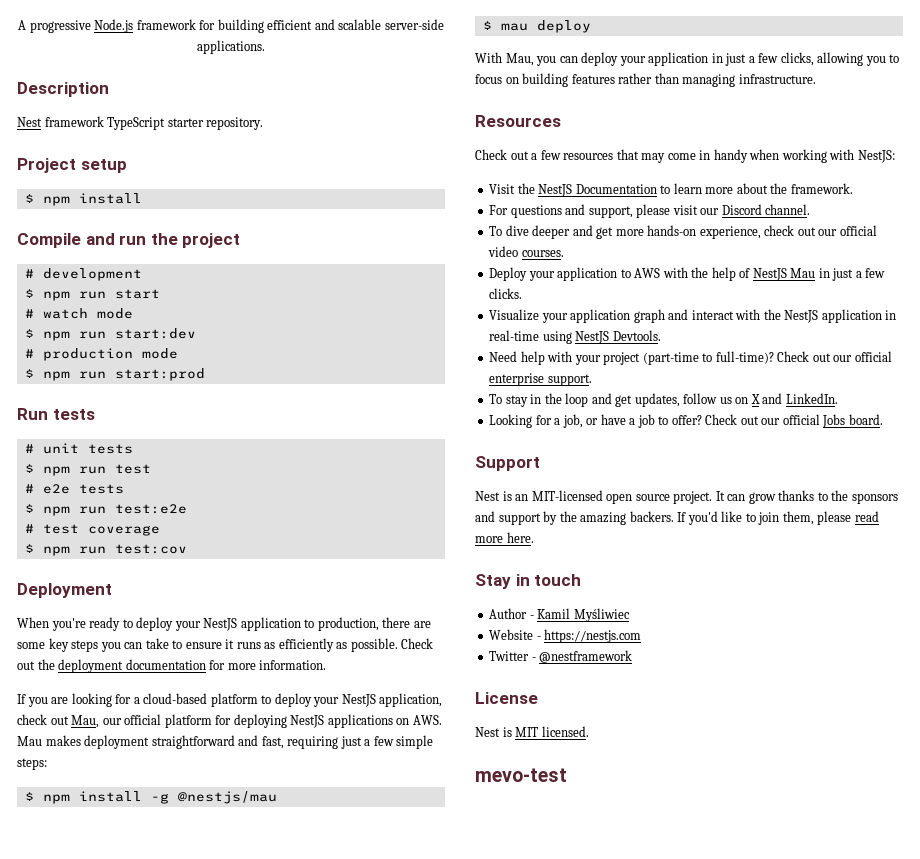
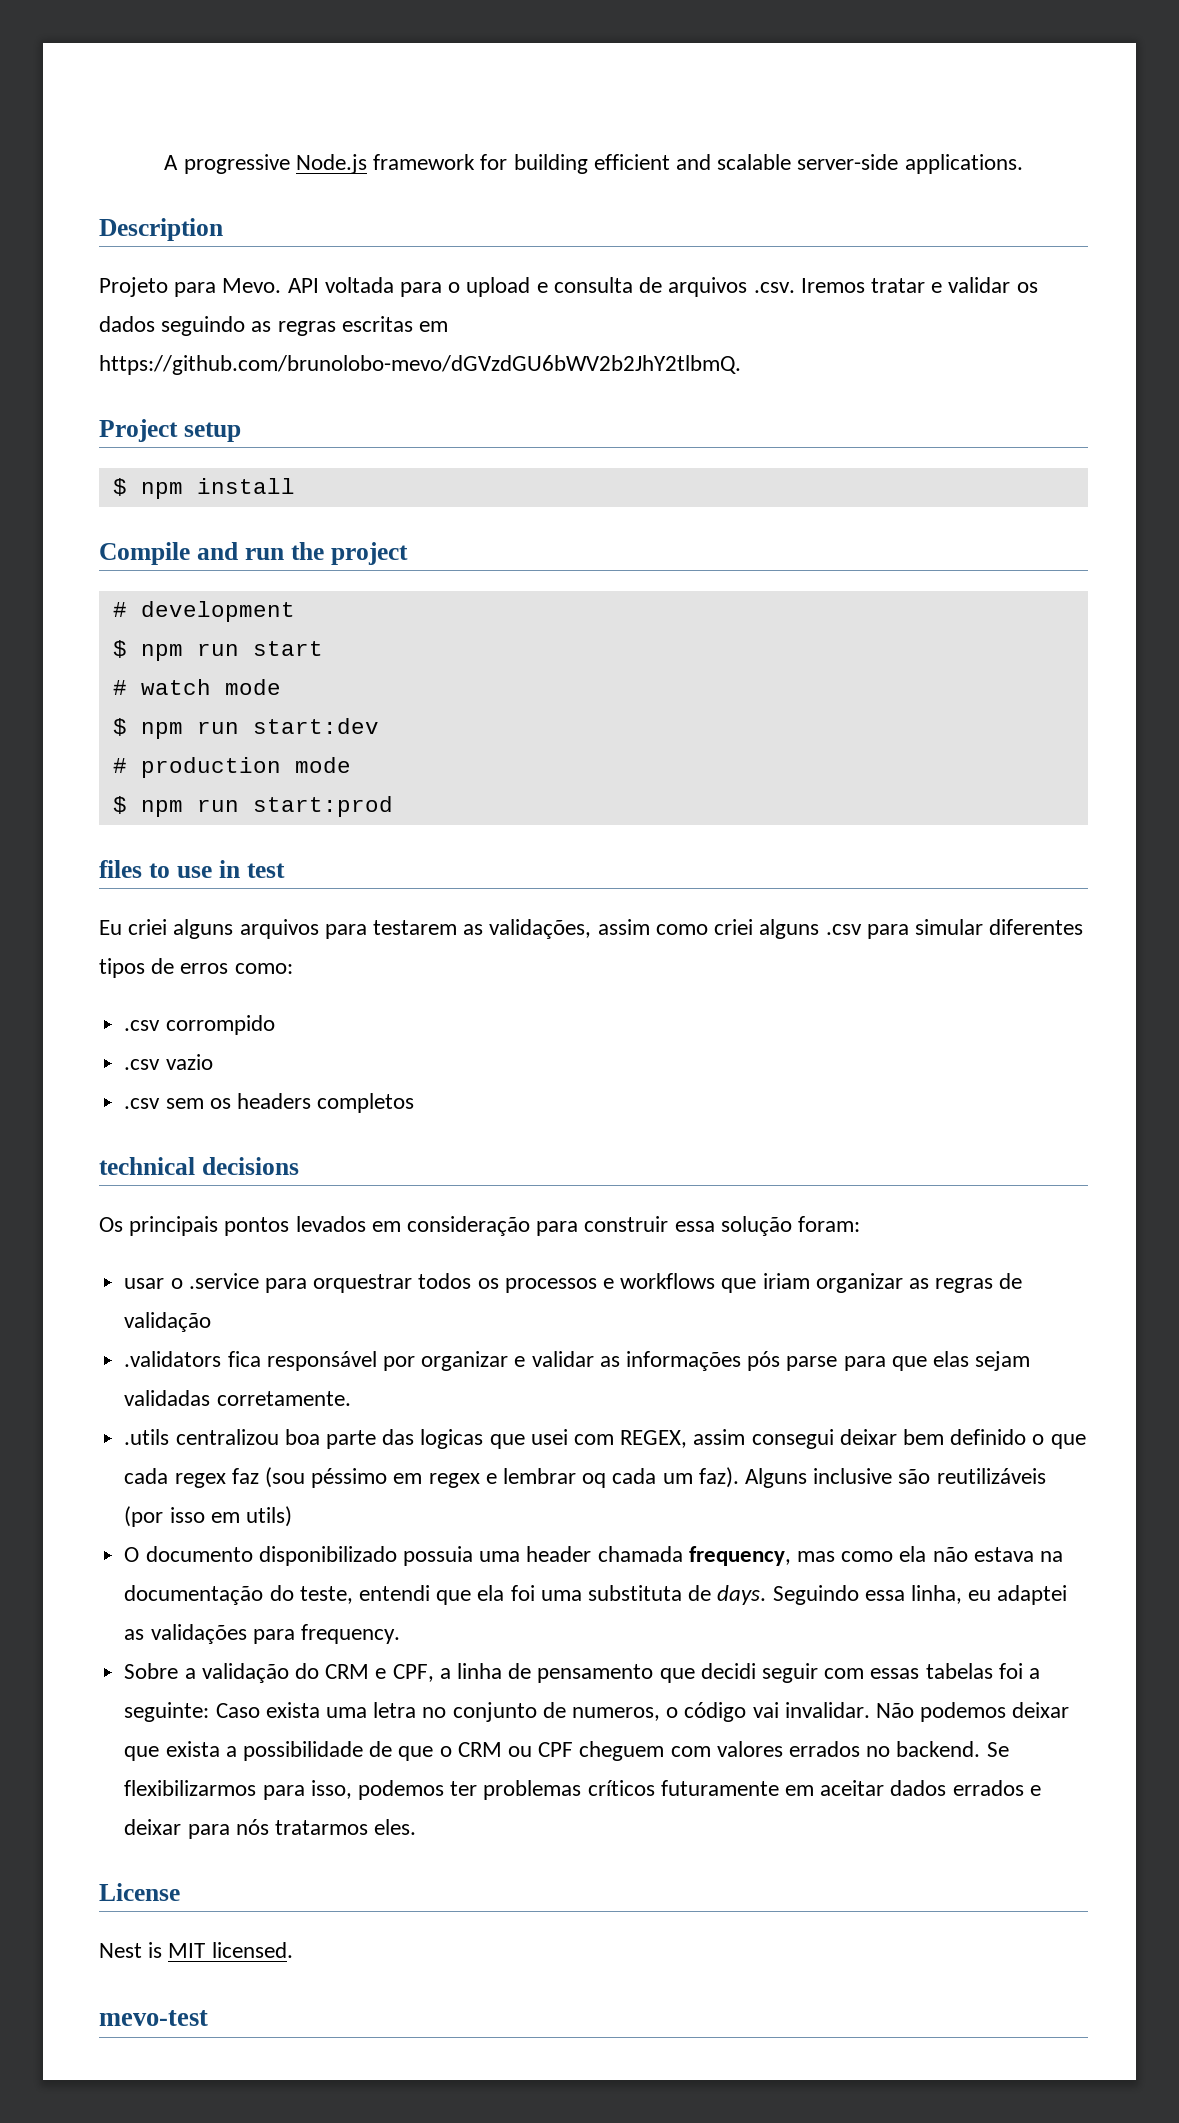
[17,116,264,130] Nest framework TypeScript starter repository. -> [99,277,1038,297] [99,316,449,336] [99,355,741,375] Projeto para Mevo. API voltada para o upload e consulta de arquivos .csv. Iremos tratar e validar os dados seguindo as regras escritas em https://github.com/brunolobo-mevo/dGVzdGU6bWV2b2JhY2tlbmQ.
[17,408,95,420] [24,443,133,454] [24,464,151,476] [24,484,124,494] [24,504,187,516] [24,524,160,536] [24,544,187,556] [17,583,112,598] [17,617,431,631] [17,638,434,652] [17,659,327,673] [17,693,443,707] [17,714,442,728] [17,735,434,749] [17,758,47,770] [24,791,277,804] [482,20,591,33] [475,52,900,66] [475,73,816,87] [475,115,561,127] [475,149,895,163] [489,183,853,197] [489,204,811,218] [489,225,877,239] [488,246,564,257] [489,267,886,281] [489,288,523,299] [489,309,897,323] [489,330,661,344] [489,351,892,365] [489,373,592,386] [489,393,838,407] [489,414,883,428] [475,456,540,471] [475,490,898,504] [475,511,879,525] [475,532,534,543] [475,574,582,589] [489,608,630,622] [489,629,642,643] [489,650,633,663] Run tests // # unit tests // $ npm run test // # e2e tests // $ npm run test:e2e // # test coverage // $ npm run test:cov // Deployment // When you're ready to deploy your NestJS application to production, there are some key steps you can take to ensure it runs as efficiently as possible. Check out the deployment documentation for more information. // If you are looking for a cloud-based platform to deploy your NestJS application, check out Mau, our official platform for deploying NestJS applications on AWS. Mau makes deployment straightforward and fast, requiring just a few simple steps: // $ npm install -g @nestjs/mau // $ mau deploy // With Mau, you can deploy your application in just a few clicks, allowing you to focus on building features rather than managing infrastructure. // Resources // Check out a few resources that may come in handy when working with NestJS: // Visit the NestJS Documentation to learn more about the framework. // For questions and support, please visit our Discord channel. // To dive deeper and get more hands-on experience, check out our official video courses. // Deploy your application to AWS with the help of NestJS Mau in just a few clicks. // Visualize your application graph and interact with the NestJS application in real-time using NestJS Devtools. // Need help with your project (part-time to full-time)? Check out our official enterprise support. // To stay in the loop and get updates, follow us on X and LinkedIn. // Looking for a job, or have a job to offer? Check out our official Jobs board. // Support // Nest is an MIT-licensed open source project. It can grow thanks to the sponsors and support by the amazing backers. If you'd like to join them, please read more here. // Stay in touch // Author - Kamil Myśliwiec // Website - https://nestjs.com // Twitter - @nestframework -> [99,860,285,878] [99,919,1084,939] [99,958,293,978] [124,1015,275,1035] [124,1054,213,1070] [124,1093,415,1113] [99,1157,299,1175] [99,1216,861,1236] [124,1273,1023,1293] [124,1312,212,1332] [124,1351,1031,1371] [124,1390,351,1406] [124,1429,1086,1449] [124,1467,1046,1488] [124,1506,292,1527] [124,1546,1064,1566] [124,1585,1068,1605] [124,1624,400,1644] [124,1663,1041,1683] [124,1702,1070,1722] [124,1741,1009,1761] [124,1780,1041,1800] [124,1819,417,1839] files to use in test // Eu criei alguns arquivos para testarem as validações, assim como criei alguns .csv para simular diferentes tipos de erros como: // .csv corrompido // .csv vazio // .csv sem os headers completos // technical decisions // Os principais pontos levados em consideração para construir essa solução foram: // usar o .service para orquestrar todos os processos e workflows que iriam organizar as regras de validação // .validators fica responsável por organizar e validar as informações pós parse para que elas sejam validadas corretamente. // .utils centralizou boa parte das logicas que usei com REGEX, assim consegui deixar bem definido o que cada regex faz (sou péssimo em regex e lembrar oq cada um faz). Alguns inclusive são reutilizáveis (por isso em utils) // O documento disponibilizado possuia uma header chamada frequency, mas como ela não estava na documentação do teste, entendi que ela foi uma substituta de days. Seguindo essa linha, eu adaptei as validações para frequency. // Sobre a validação do CRM e CPF, a linha de pensamento que decidi seguir com essas tabelas foi a seguinte: Caso exista uma letra no conjunto de numeros, o código vai invalidar. Não podemos deixar que exista a possibilidade de que o CRM ou CPF cheguem com valores errados no backend. Se flexibilizarmos para isso, podemos ter problemas críticos futuramente em aceitar dados errados e deixar para nós tratarmos eles.

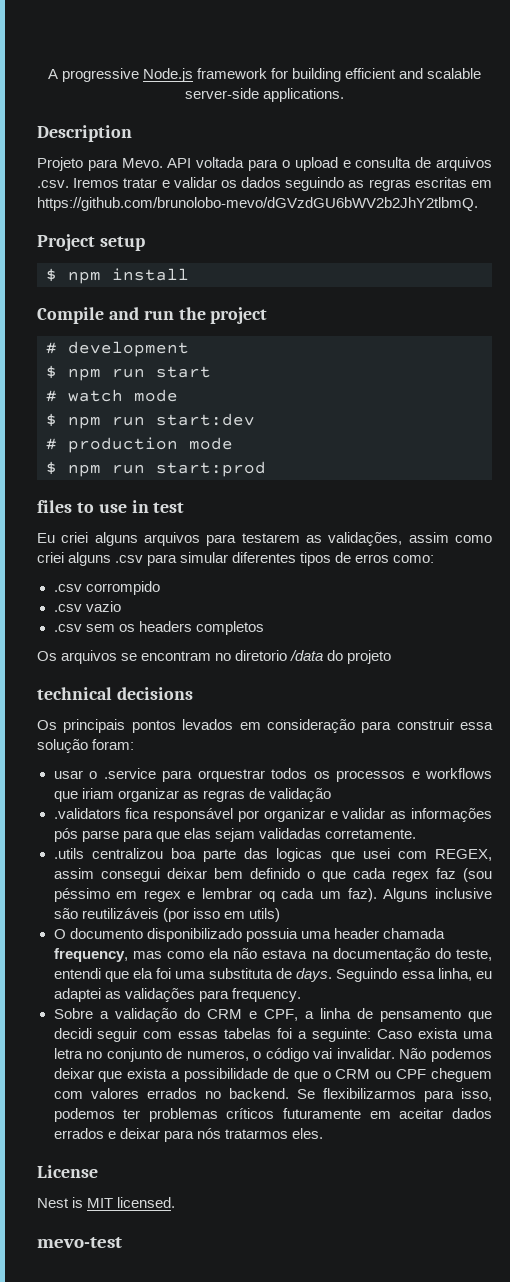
(415, 1103) none -> [37,650,392,664] // Os arquivos se encontram no diretorio /data do projeto

